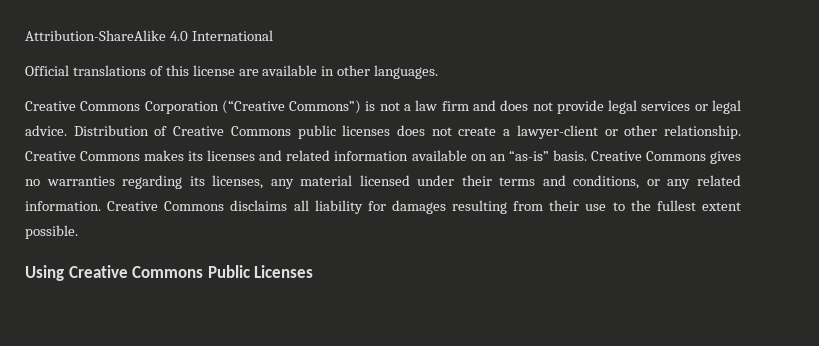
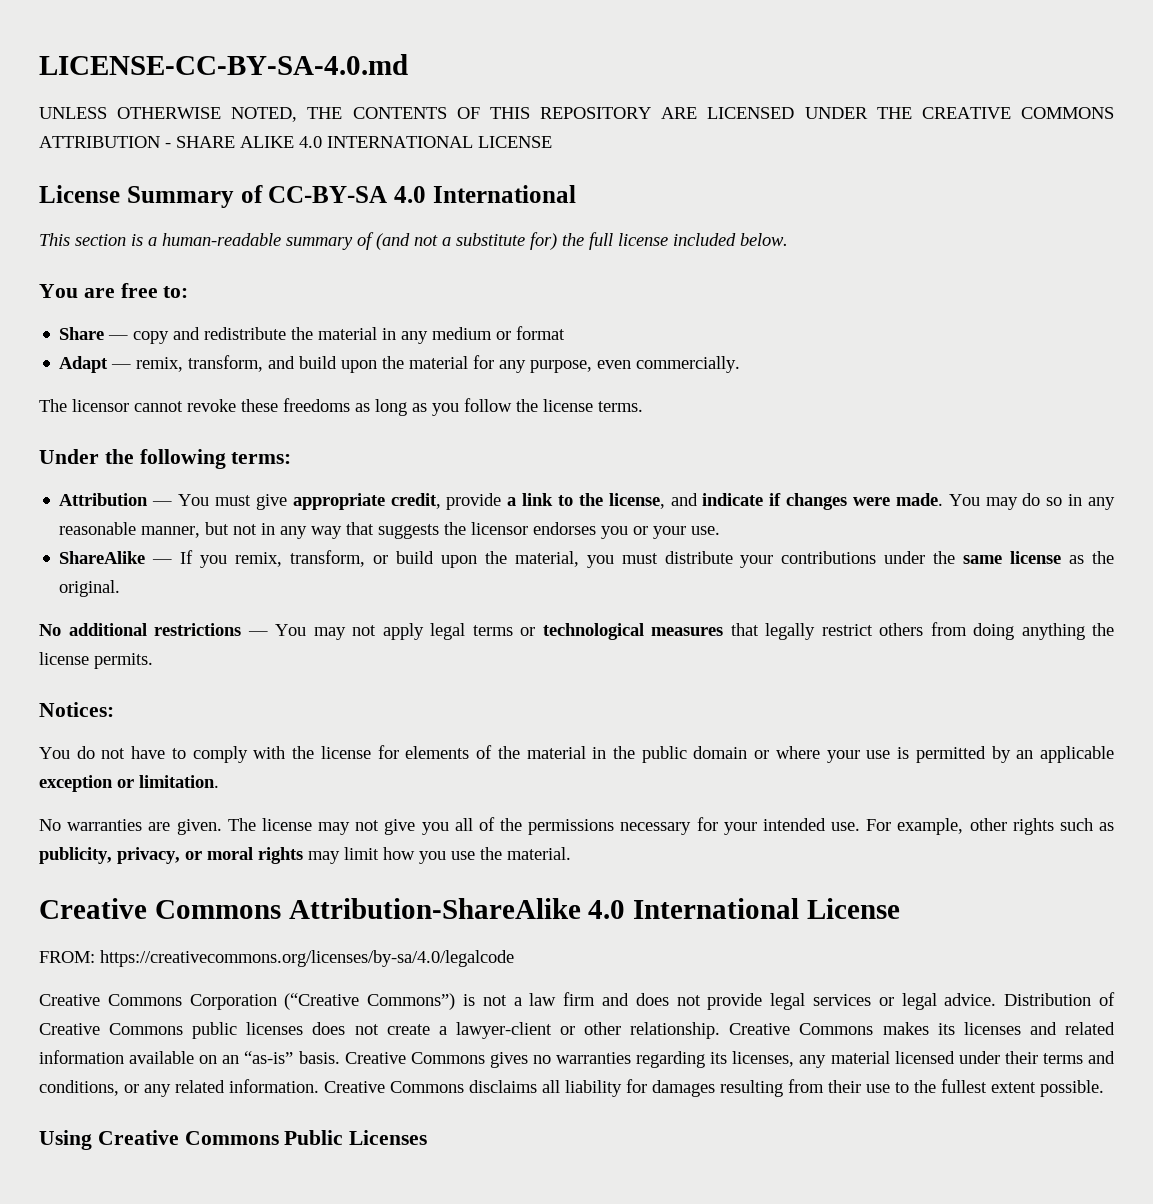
[25,30,273,41] [25,65,439,79] Attribution-ShareAlike 4.0 International // Official translations of this license are available in other languages. -> [39,54,408,75] [39,107,1114,122] [39,136,552,148] [39,185,576,208] [39,232,788,250] [39,283,189,298] [59,326,566,344] [59,355,741,373] [39,398,643,416] [39,449,292,469] [59,493,1115,510] [59,522,721,539] [59,550,1115,568] [59,580,121,597] [39,622,1114,640] [39,652,153,669] [39,702,114,717] [39,745,1115,763] [39,775,219,792] [39,817,1114,835] [39,847,571,864] [39,898,901,919] [39,950,514,967] LICENSE-CC-BY-SA-4.0.md // UNLESS OTHERWISE NOTED, THE CONTENTS OF THIS REPOSITORY ARE LICENSED UNDER THE CREATIVE COMMONS ATTRIBUTION - SHARE ALIKE 4.0 INTERNATIONAL LICENSE // License Summary of CC-BY-SA 4.0 International // This section is a human-readable summary of (and not a substitute for) the full license included below. // You are free to: // Share — copy and redistribute the material in any medium or format // Adapt — remix, transform, and build upon the material for any purpose, even commercially. // The licensor cannot revoke these freedoms as long as you follow the license terms. // Under the following terms: // Attribution — You must give appropriate credit, provide a link to the license, and indicate if changes were made. You may do so in any reasonable manner, but not in any way that suggests the licensor endorses you or your use. // ShareAlike — If you remix, transform, or build upon the material, you must distribute your contributions under the same license as the original. // No additional restrictions — You may not apply legal terms or technological measures that legally restrict others from doing anything the license permits. // Notices: // You do not have to comply with the license for elements of the material in the public domain or where your use is permitted by an applicable exception or limitation. // No warranties are given. The license may not give you all of the permissions necessary for your intended use. For example, other rights such as publicity, privacy, or moral rights may limit how you use the material. // Creative Commons Attribution-ShareAlike 4.0 International License // FROM: https://creativecommons.org/licenses/by-sa/4.0/legalcode

